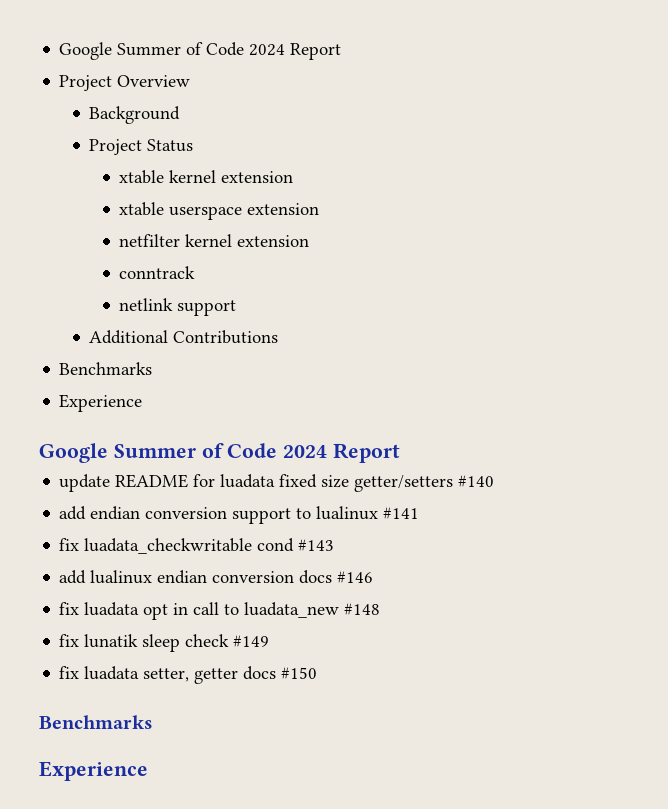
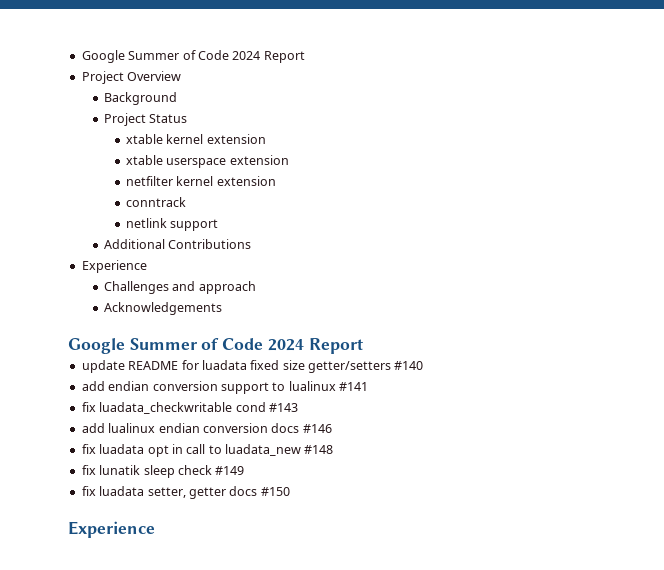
[59,362,153,375] [59,394,143,412] Benchmarks // Experience -> [81,260,147,273] [103,281,256,294] [103,302,222,315] Experience // Challenges and approach // Acknowledgements
[39,715,153,729] // Benchmarks -> (290, 491) none

